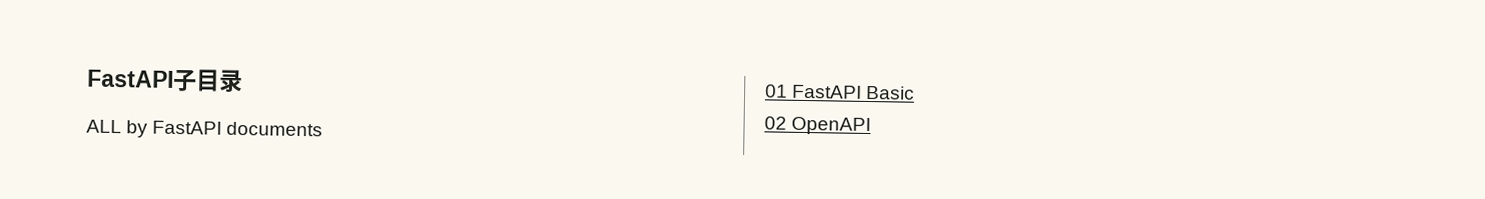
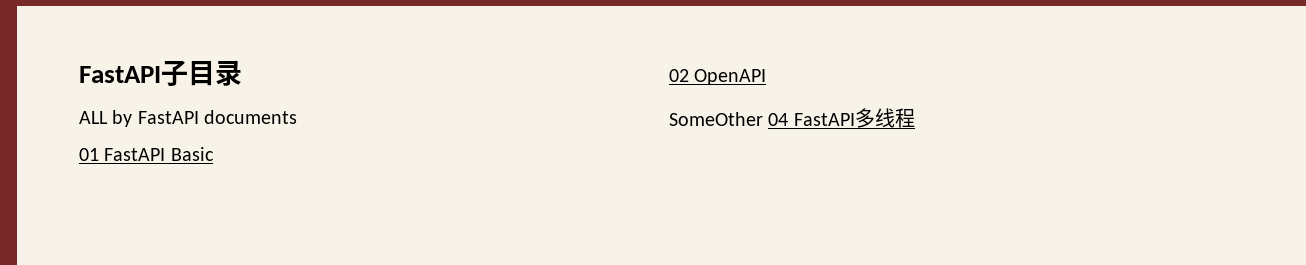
(872, 126) none -> [669,108,915,128] // SomeOther 04 FastAPI多线程

